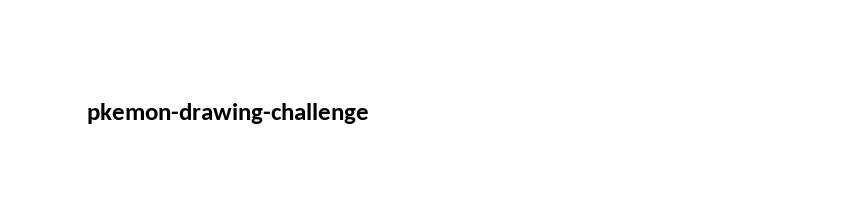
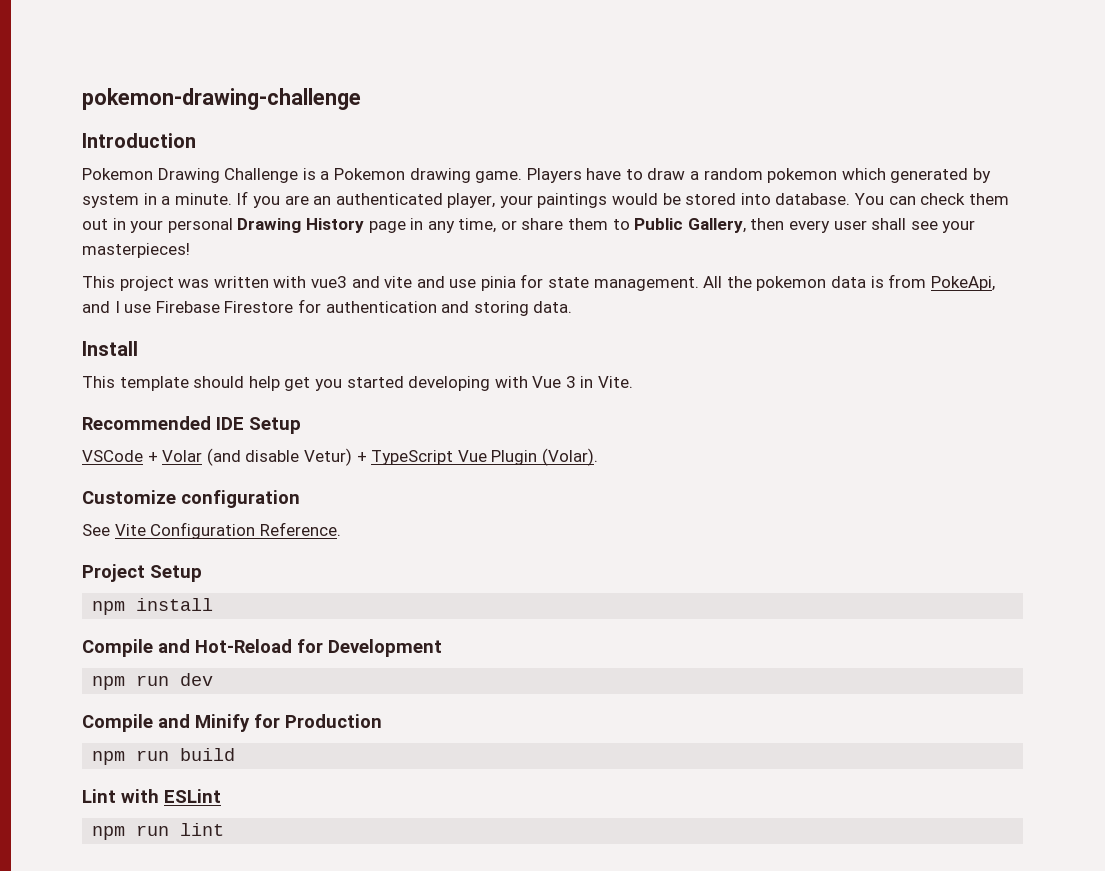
[87,103,369,124] pkemon-drawing-challenge -> [82,88,361,110] [82,133,196,148] [82,168,992,183] [82,191,1009,208] [82,218,976,233] [82,243,190,258] [82,274,995,291] [82,299,573,316] [82,341,138,356] [82,376,634,391] [82,416,301,434] [82,448,598,466] [82,490,300,508] [82,522,341,539] [82,564,202,582] [92,598,214,615] [82,639,442,657] [92,673,214,690] [82,714,382,732] [92,748,236,765] [82,789,221,803] [92,823,225,840] pokemon-drawing-challenge // Introduction // Pokemon Drawing Challenge is a Pokemon drawing game. Players have to draw a random pokemon which generated by system in a minute. If you are an authenticated player, your paintings would be stored into database. You can check them out in your personal Drawing History page in any time, or share them to Public Gallery, then every user shall see your masterpieces! // This project was written with vue3 and vite and use pinia for state management. All the pokemon data is from PokeApi, and I use Firebase Firestore for authentication and storing data. // Install // This template should help get you started developing with Vue 3 in Vite. // Recommended IDE Setup // VSCode + Volar (and disable Vetur) + TypeScript Vue Plugin (Volar). // Customize configuration // See Vite Configuration Reference. // Project Setup // npm install // Compile and Hot-Reload for Development // npm run dev // Compile and Minify for Production // npm run build // Lint with ESLint // npm run lint

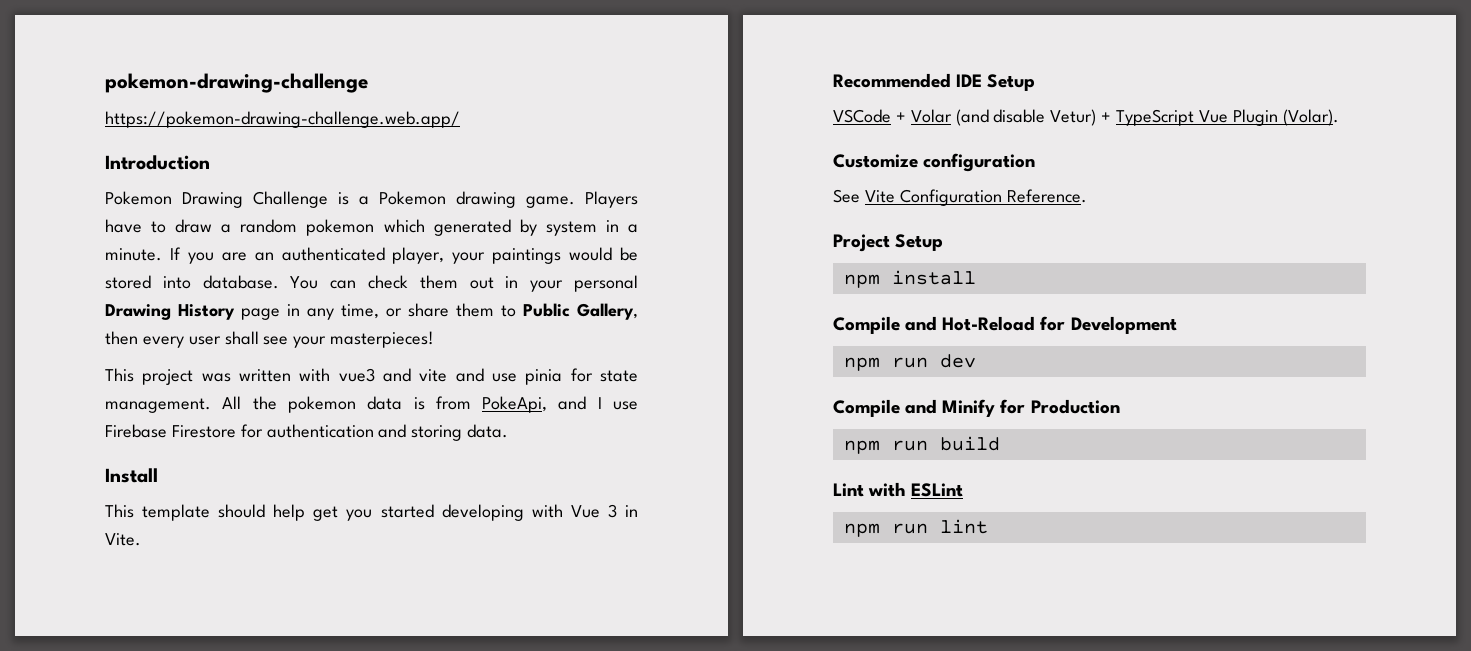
(361, 99) none -> [105,111,460,128] // https://pokemon-drawing-challenge.web.app/

